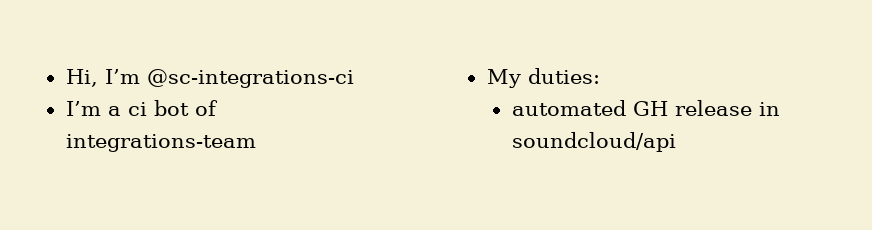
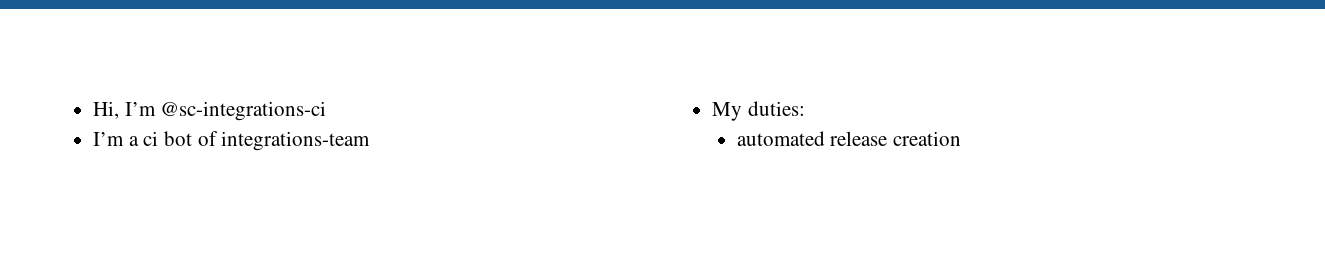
[632,100,780,116] [511,132,676,152] GH release in soundcloud/api -> [830,131,961,146] release creation

